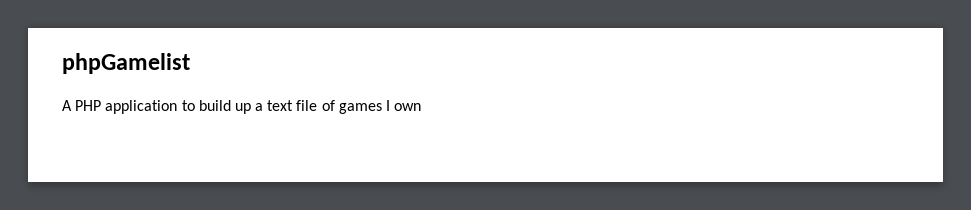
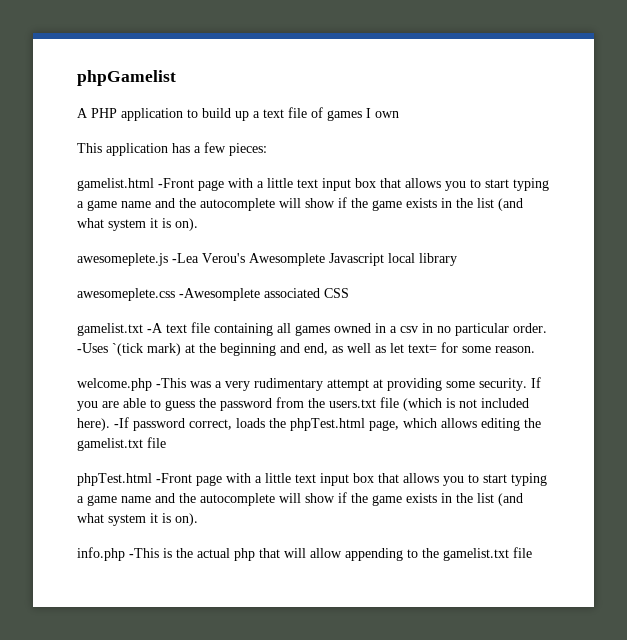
(422, 107) none -> [77,142,267,156] [77,178,549,191] [77,197,523,211] [77,218,198,231] [77,253,457,266] [77,288,349,301] [77,322,547,336] [77,342,535,356] [77,377,541,391] [77,397,529,411] [77,417,541,431] [77,437,166,451] [77,473,547,486] [77,492,523,506] [77,513,198,526] [77,547,532,561] // This application has a few pieces: // gamelist.html -Front page with a little text input box that allows you to start typing a game name and the autocomplete will show if the game exists in the list (and what system it is on). // awesomeplete.js -Lea Verou's Awesomplete Javascript local library // awesomeplete.css -Awesomplete associated CSS // gamelist.txt -A text file containing all games owned in a csv in no particular order. -Uses `(tick mark) at the beginning and end, as well as let text= for some reason. // welcome.php -This was a very rudimentary attempt at providing some security. If you are able to guess the password from the users.txt file (which is not included here). -If password correct, loads the phpTest.html page, which allows editing the gamelist.txt file // phpTest.html -Front page with a little text input box that allows you to start typing a game name and the autocomplete will show if the game exists in the list (and what system it is on). // info.php -This is the actual php that will allow appending to the gamelist.txt file

